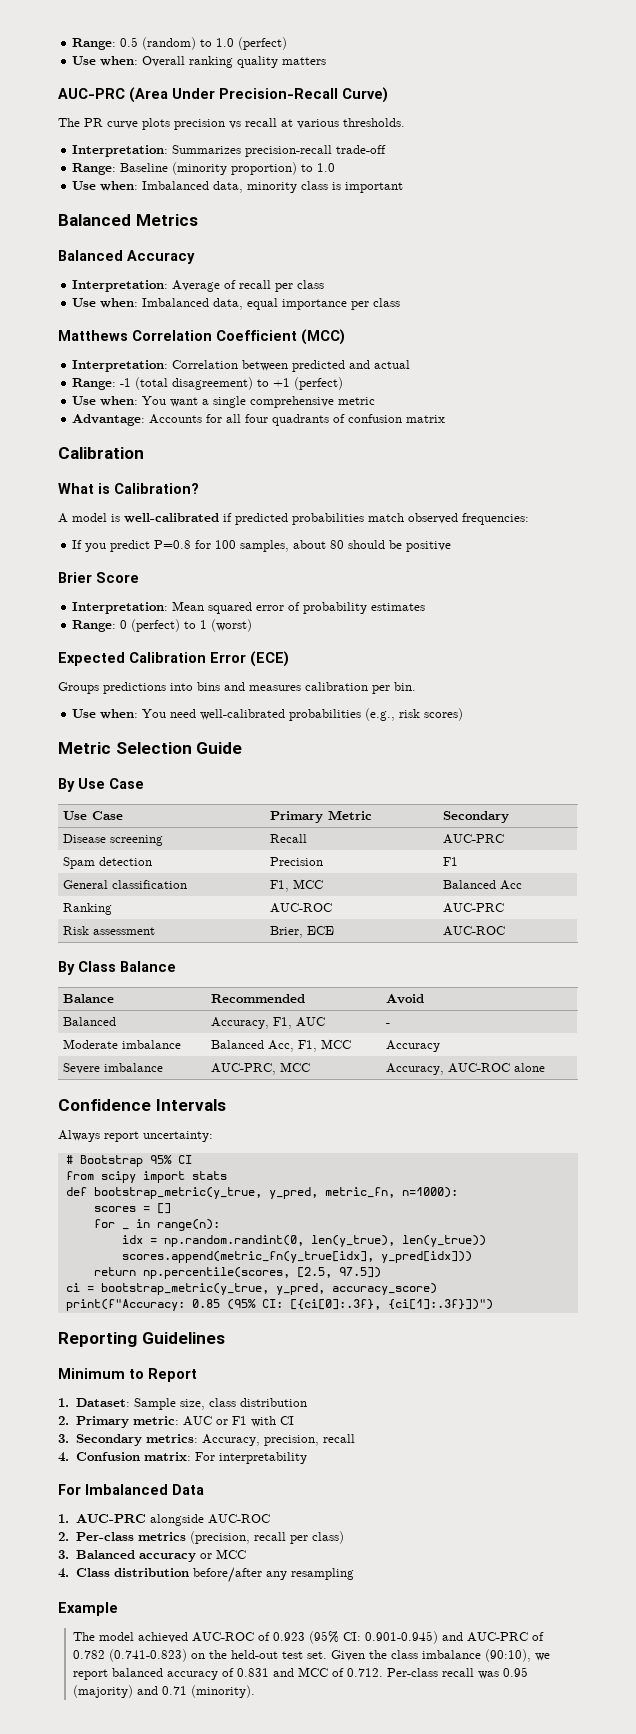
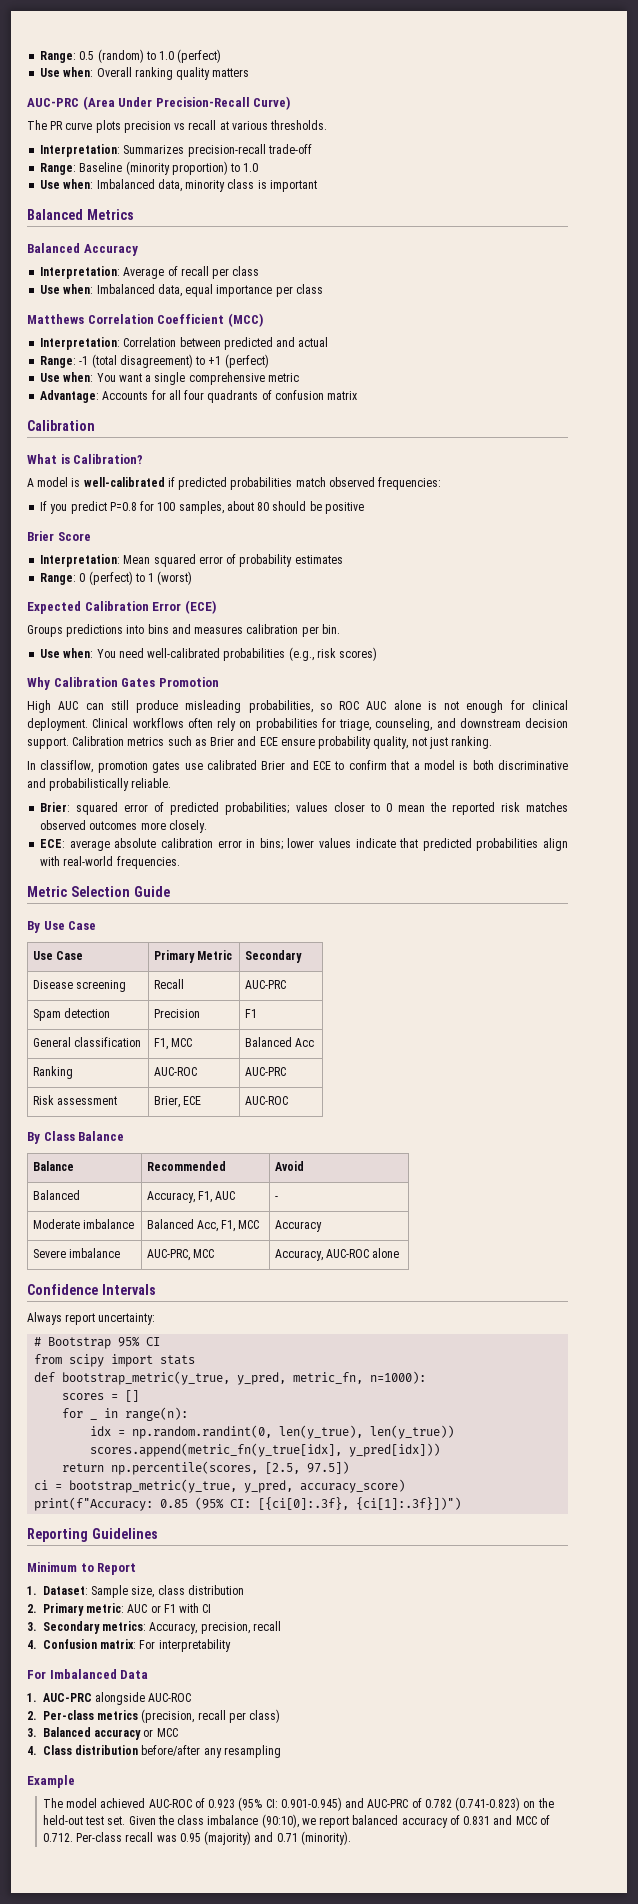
(464, 714) none -> [27,677,219,690] [27,700,568,713] [27,718,568,731] [27,736,493,749] [27,760,568,773] [27,778,172,791] [40,802,569,815] [40,820,207,833] [40,838,569,851] [40,856,180,869] // Why Calibration Gates Promotion // High AUC can still produce misleading probabilities, so ROC AUC alone is not enough for clinical deployment. Clinical workflows often rely on probabilities for triage, counseling, and downstream decision support. Calibration metrics such as Brier and ECE ensure probability quality, not just ranking. // In classiflow, promotion gates use calibrated Brier and ECE to confirm that a model is both discriminative and probabilistically reliable. // Brier: squared error of predicted probabilities; values closer to 0 mean the reported risk matches observed outcomes more closely. // ECE: average absolute calibration error in bins; lower values indicate that predicted probabilities align with real-world frequencies.

